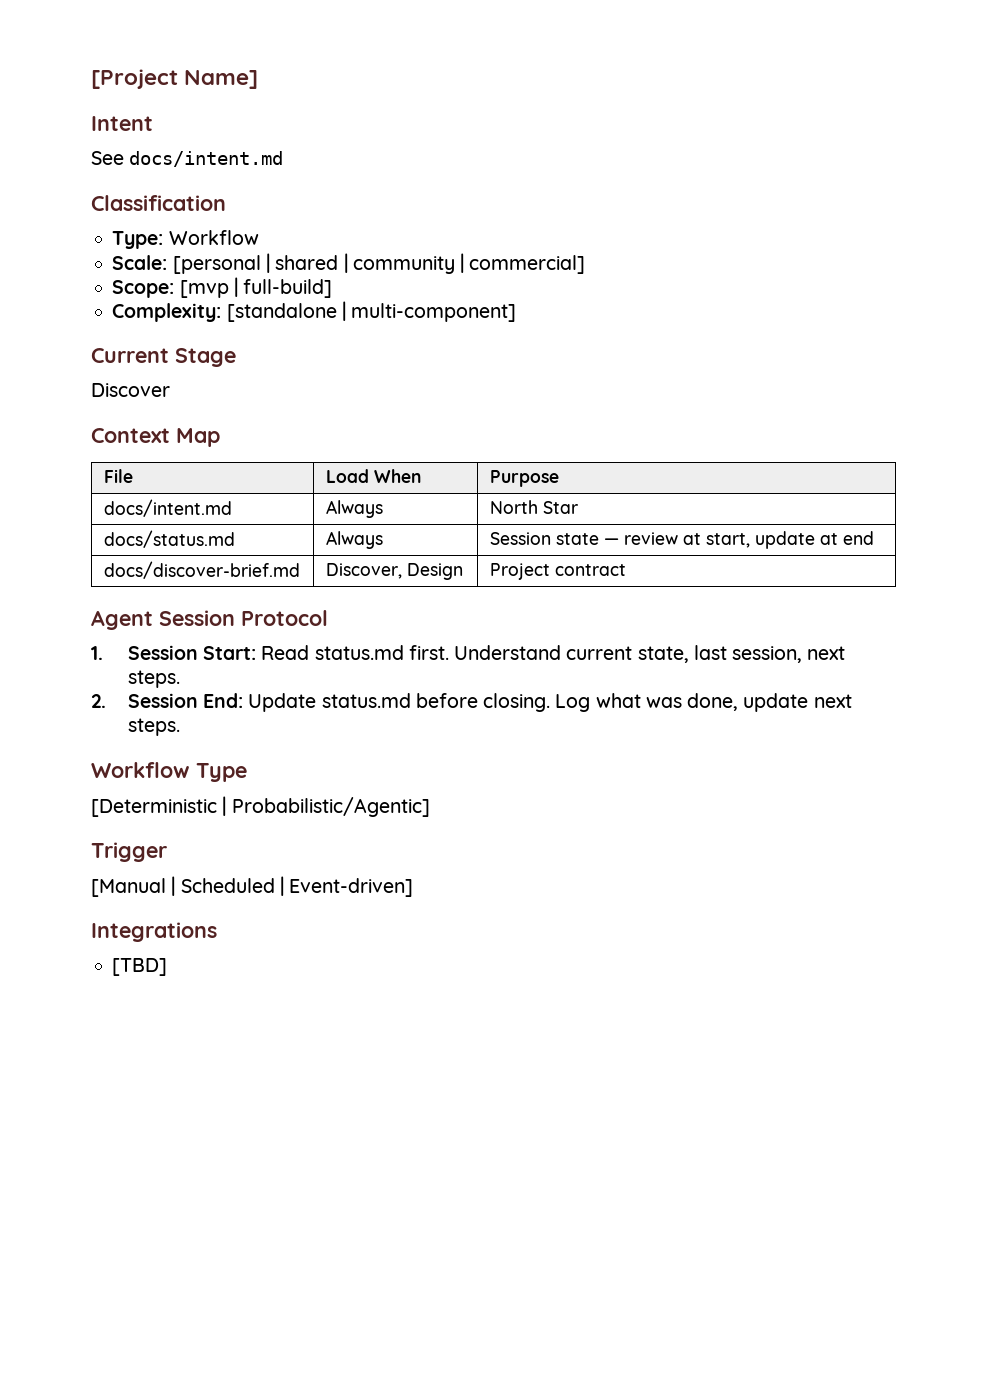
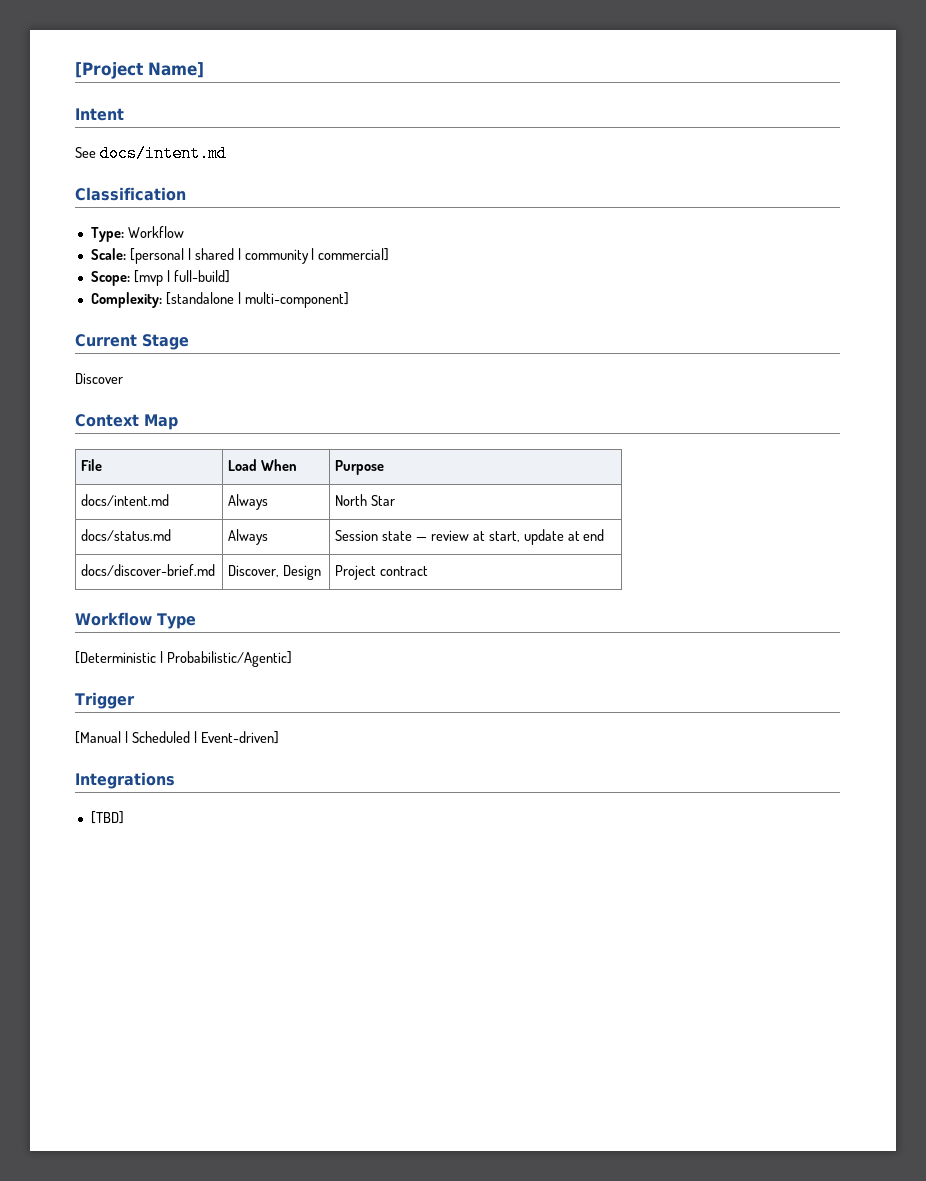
[91,610,328,630] [91,645,846,663] [127,670,180,688] [91,693,852,712] [127,718,180,736] // Agent Session Protocol // 1. Session Start: Read status.md first. Understand current state, last session, next steps. // 2. Session End: Update status.md before closing. Log what was done, update next steps. -> (429, 571) none

